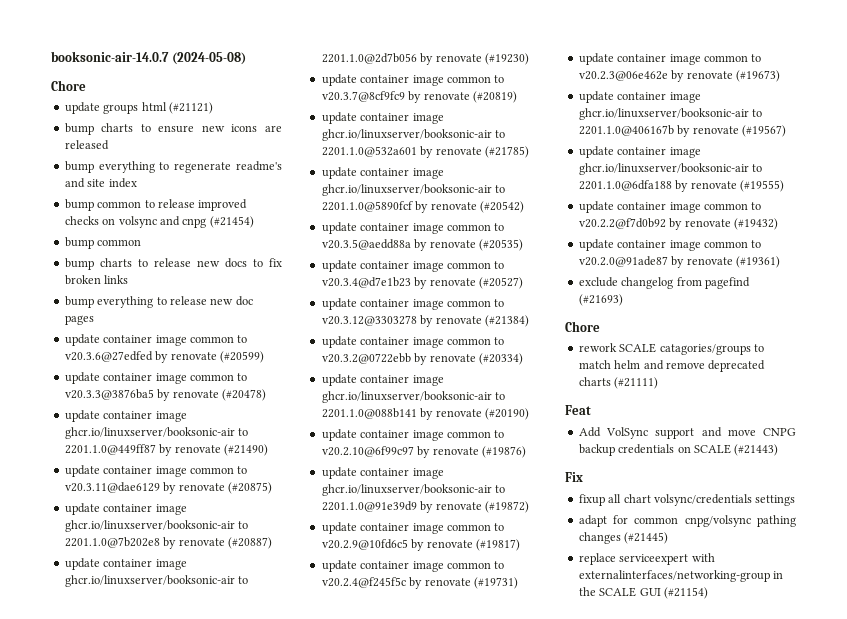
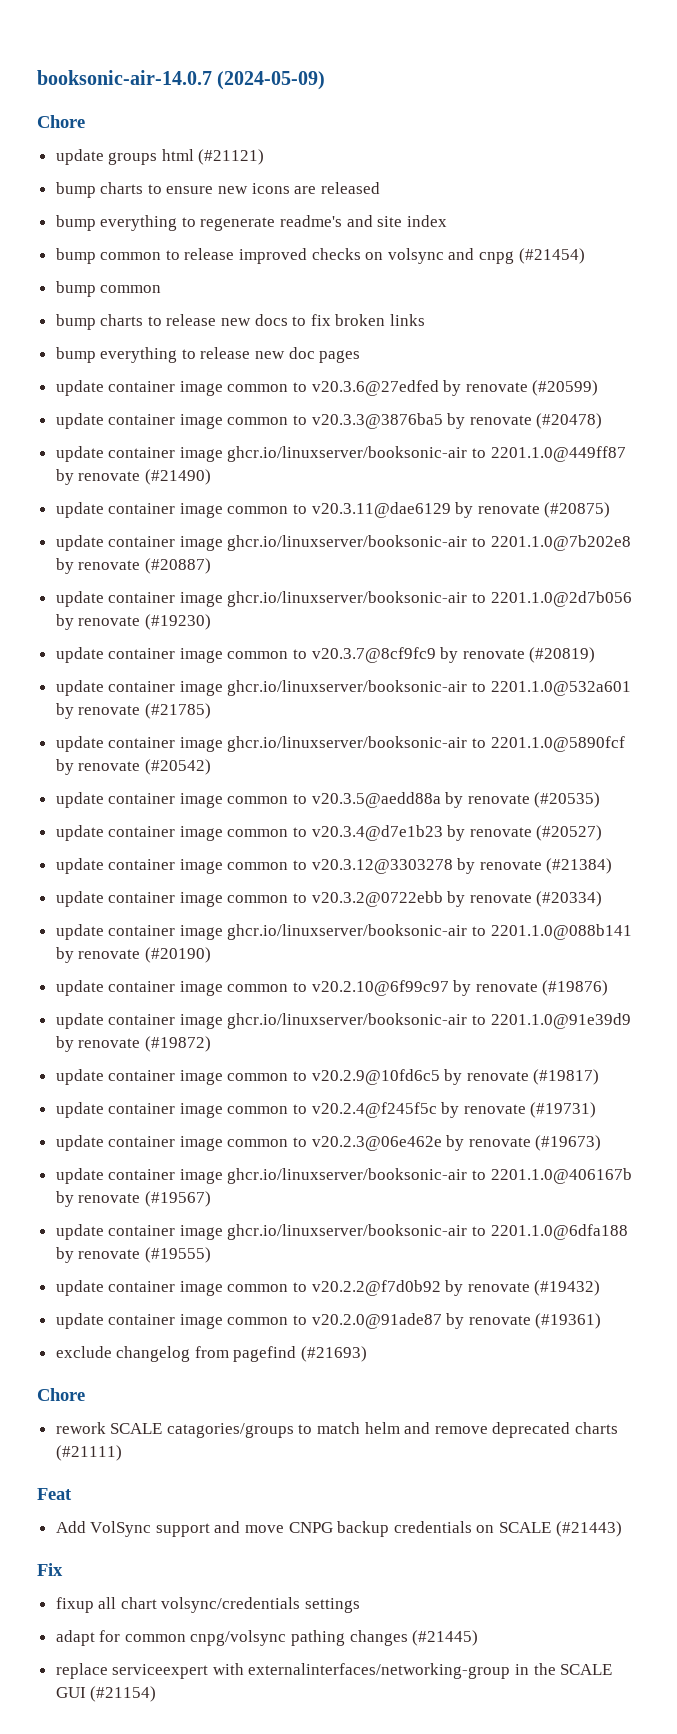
[171,52,246,65] (2024-05-08) -> [217,71,326,90] (2024-05-09)

